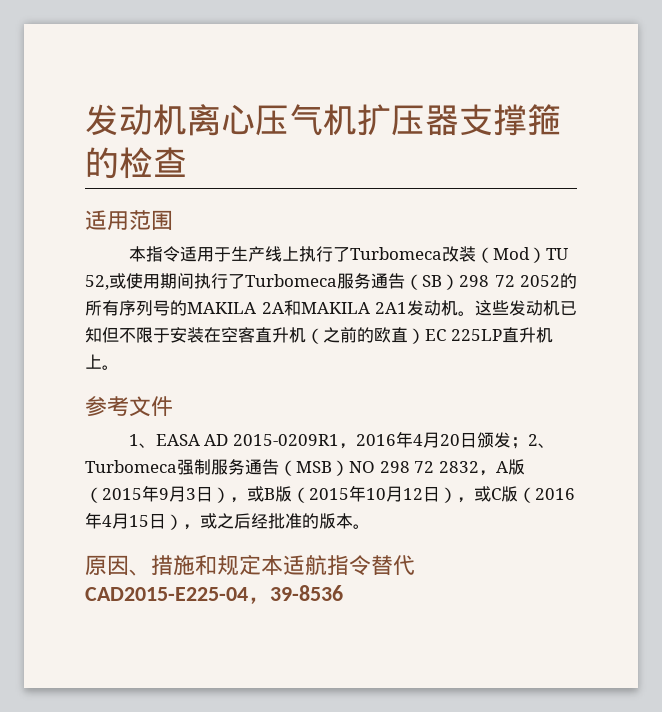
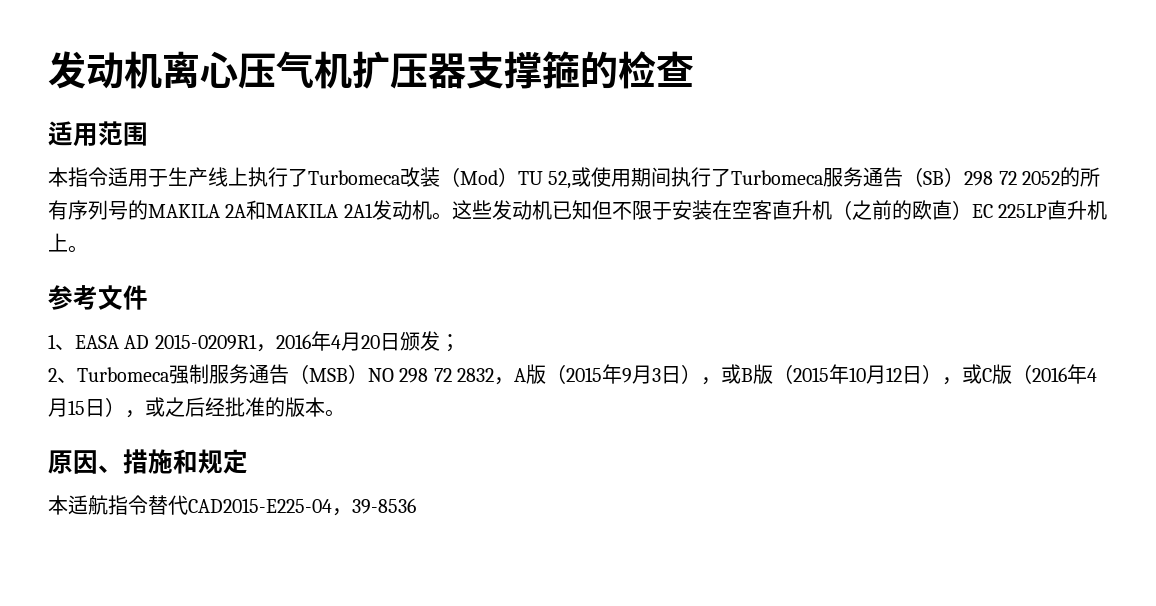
(528, 443) none -> (460, 343) //
(261, 565) none -> (248, 461) //

